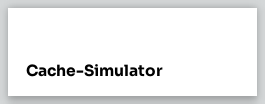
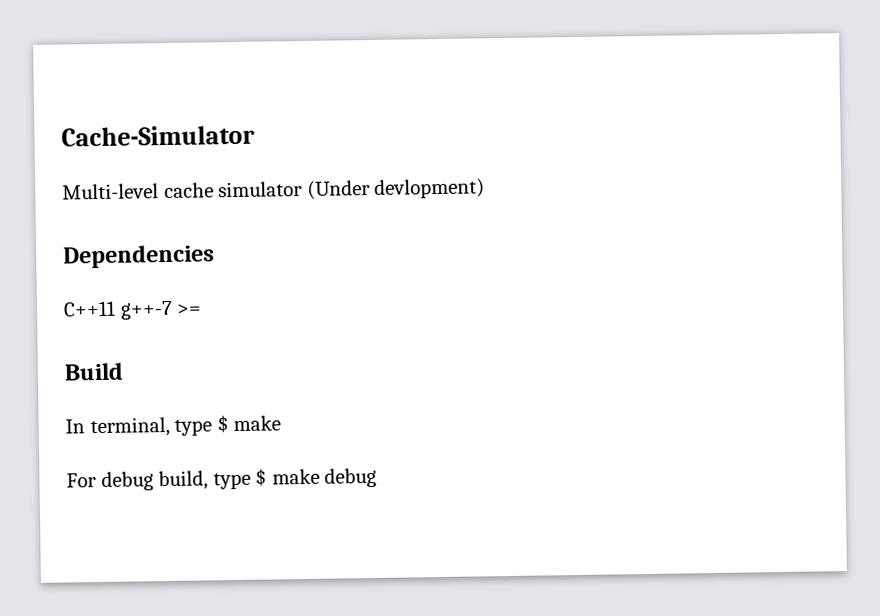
(163, 70) none -> [62,178,486,200] [63,244,215,269] [63,300,203,320] [64,362,124,381] [65,415,282,438] [66,467,378,491] // Multi-level cache simulator (Under devlopment) // Dependencies // C++11 g++-7 >= // Build // In terminal, type $ make // For debug build, type $ make debug

